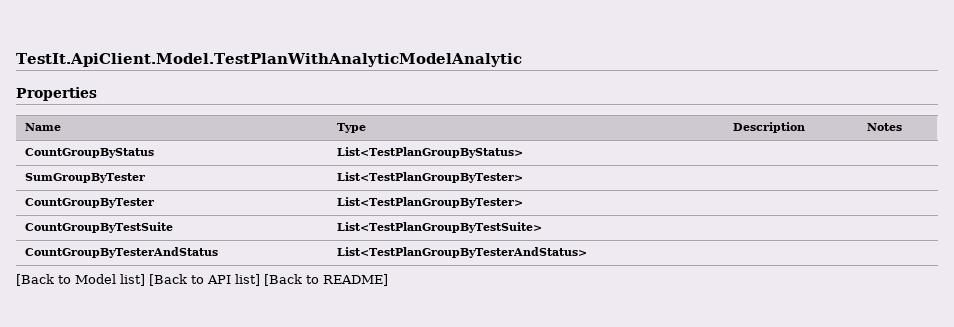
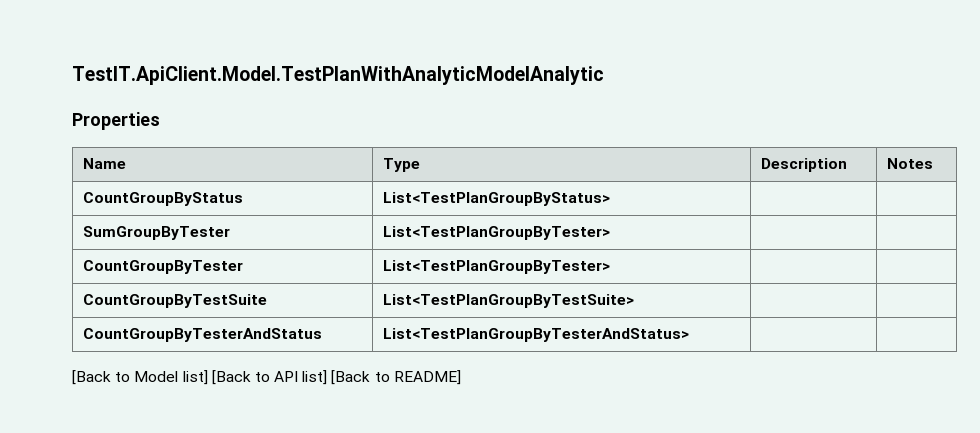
[16,53,522,67] TestIt.ApiClient.Model.TestPlanWithAnalyticModelAnalytic -> [72,66,604,85] TestIT.ApiClient.Model.TestPlanWithAnalyticModelAnalytic

